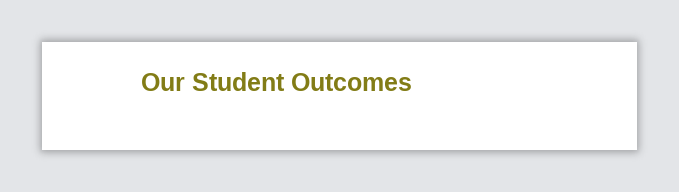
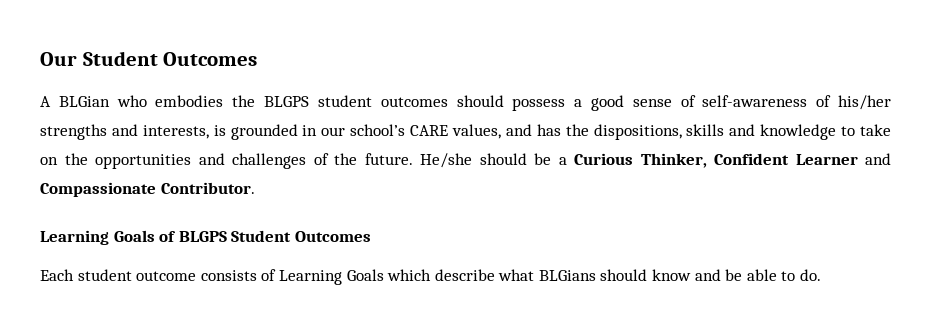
(412, 82) none -> [40,95,891,111] [40,124,892,140] [40,153,891,169] [40,182,255,197] [40,230,371,245] [40,269,822,285] // A BLGian who embodies the BLGPS student outcomes should possess a good sense of self-awareness of his/her strengths and interests, is grounded in our school’s CARE values, and has the dispositions, skills and knowledge to take on the opportunities and challenges of the future. He/she should be a Curious Thinker, Confident Learner and Compassionate Contributor. // Learning Goals of BLGPS Student Outcomes // Each student outcome consists of Learning Goals which describe what BLGians should know and be able to do.

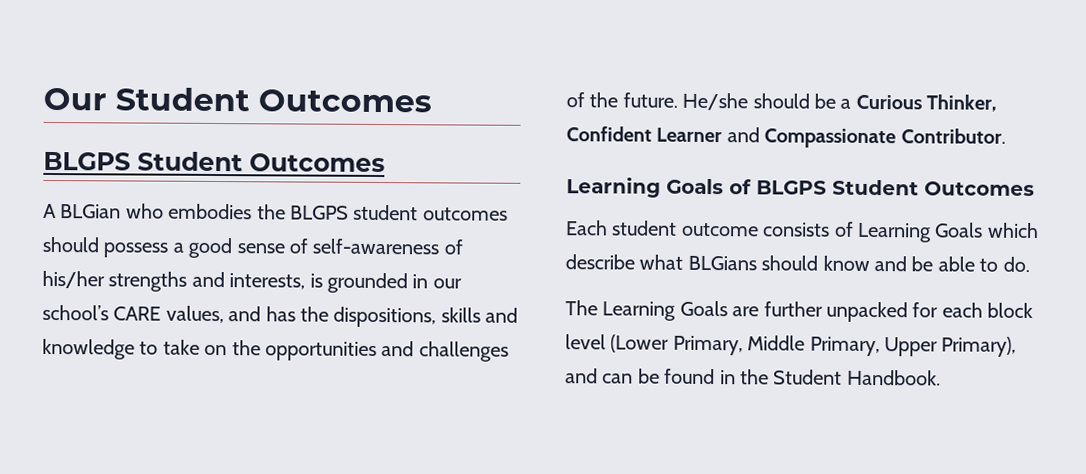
(258, 59) none -> [43,151,385,173] // BLGPS Student Outcomes
(822, 275) none -> [565,300,1034,323] [565,334,1017,357] [565,368,941,386] // The Learning Goals are further unpacked for each block level (Lower Primary, Middle Primary, Upper Primary), and can be found in the Student Handbook.

